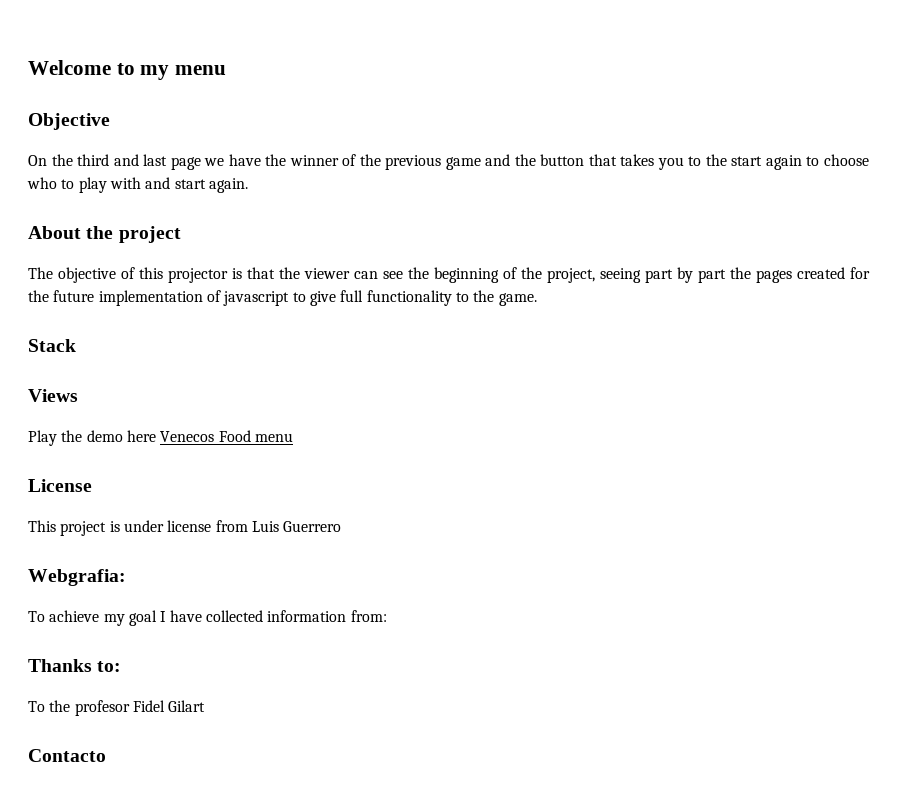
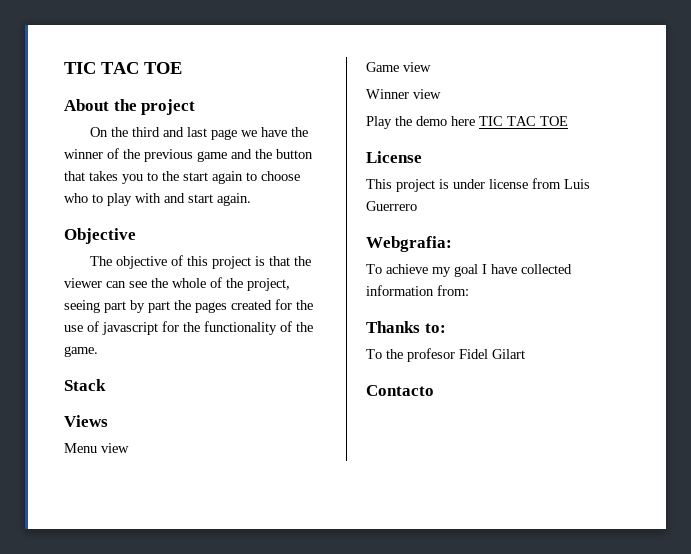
[28,60,227,80] [28,113,110,130] Welcome to my menu // Objective -> [64,62,182,74] [64,99,196,115] TIC TAC TOE // About the project
[28,226,181,243] About the project -> [64,228,136,244] Objective
[168,268,228,283] projector -> [212,256,252,269] project
[434,267,499,283] beginning -> [172,278,206,288] whole
[53,290,537,306] [28,339,76,352] [28,389,78,402] future implementation of javascript to give full functionality to the game. // Stack // Views -> [64,321,313,335] [64,346,98,357] [64,379,106,391] [64,415,108,427] [64,443,129,453] [366,62,431,72] [366,89,441,99] use of javascript for the functionality of the game. // Stack // Views // Menu view // Game view // Winner view
[160,430,293,442] Venecos Food menu -> [479,116,568,126] TIC TAC TOE

